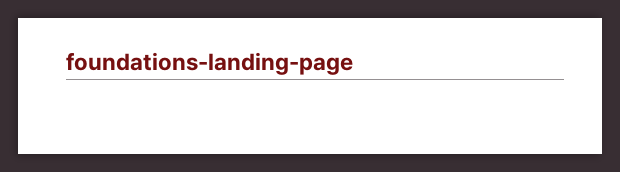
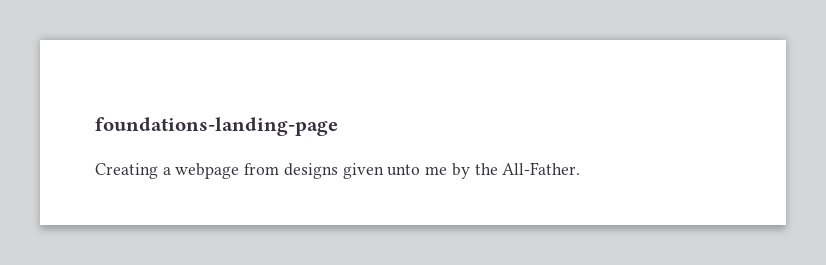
(353, 63) none -> [95,162,581,179] // Creating a webpage from designs given unto me by the All-Father.

